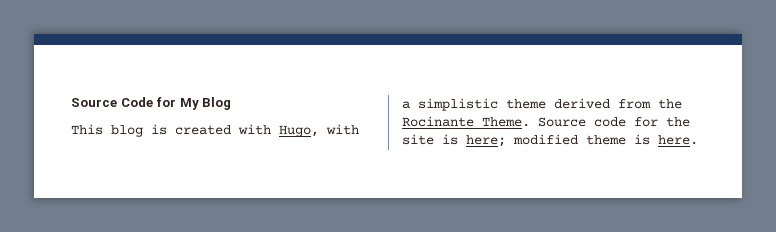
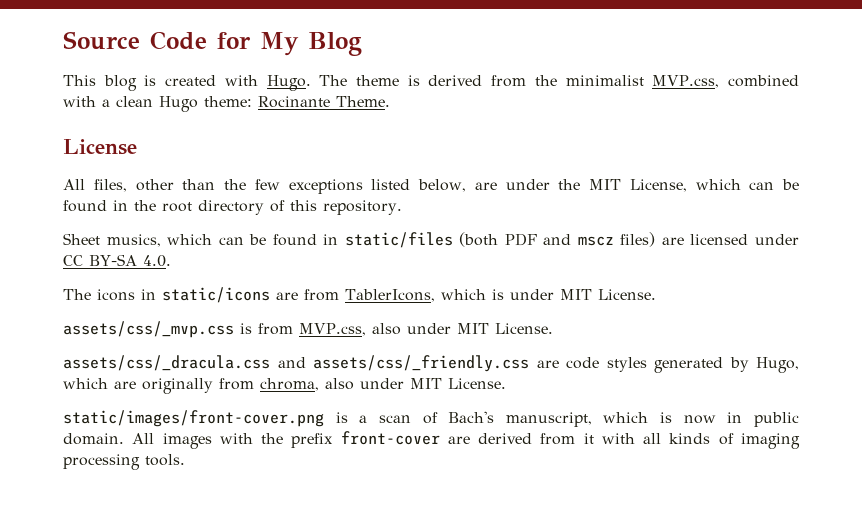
[279,124,359,137] [402,98,682,111] [402,116,690,127] [402,134,698,147] Hugo, with a simplistic theme derived from the Rocinante Theme. Source code for the site is here; modified theme is here. -> [266,75,799,91] [63,96,390,112] [63,139,137,155] [63,179,799,194] [63,200,402,215] [63,232,799,248] [63,254,171,267] [63,287,656,303] [63,321,553,338] [63,355,799,373] [63,378,506,394] [63,410,799,427] [63,431,800,449] [63,454,185,470] Hugo. The theme is derived from the minimalist MVP.css, combined with a clean Hugo theme: Rocinante Theme. // License // All files, other than the few exceptions listed below, are under the MIT License, which can be found in the root directory of this repository. // Sheet musics, which can be found in static/files (both PDF and mscz files) are licensed under CC BY-SA 4.0. // The icons in static/icons are from TablerIcons, which is under MIT License. // assets/css/_mvp.css is from MVP.css, also under MIT License. // assets/css/_dracula.css and assets/css/_friendly.css are code styles generated by Hugo, which are originally from chroma, also under MIT License. // static/images/front-cover.png is a scan of Bach's manuscript, which is now in public domain. All images with the prefix front-cover are derived from it with all kinds of imaging processing tools.

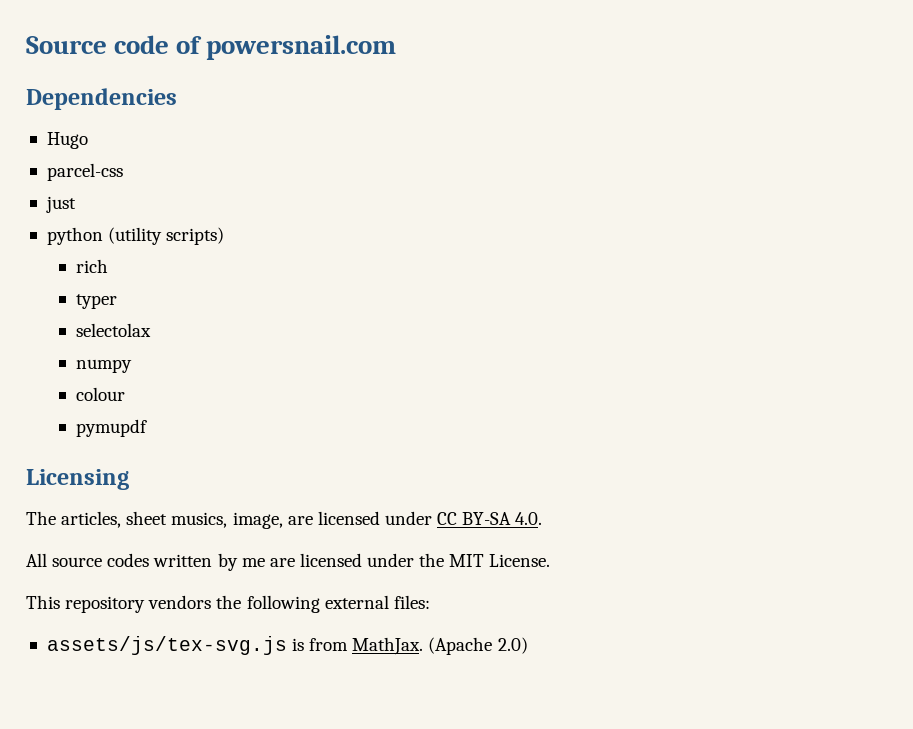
[150,31,362,56] [63,75,799,91] [63,96,390,112] [63,139,137,155] [63,179,799,194] [63,200,402,215] [63,232,656,248] Code for My Blog // This blog is created with Hugo. The theme is derived from the minimalist MVP.css, combined with a clean Hugo theme: Rocinante Theme. // License // All files, other than the few exceptions listed below, are under the MIT License, which can be found in the root directory of this repository. // Sheet musics, which can be found in static/files (both PDF and mscz files) -> [114,35,397,60] [26,88,177,110] [46,132,88,149] [46,163,123,181] [45,196,76,213] [46,227,225,245] [75,259,108,273] [75,294,117,309] [75,323,151,337] [75,359,132,373] [75,387,125,401] [75,419,147,437] [26,469,129,490] [26,511,283,529] code of powersnail.com // Dependencies // Hugo // parcel-css // just // python (utility scripts) // rich // typer // selectolax // numpy // colour // pymupdf // Licensing // The articles, sheet musics, image,
[63,287,656,303] [63,321,553,338] [63,355,799,373] [63,378,506,394] [63,410,799,427] [63,431,800,449] [63,454,185,470] The icons in static/icons are from TablerIcons, which is under MIT License. // assets/css/_mvp.css is from MVP.css, also under MIT License. // assets/css/_dracula.css and assets/css/_friendly.css are code styles generated by Hugo, which are originally from chroma, also under MIT License. // static/images/front-cover.png is a scan of Bach's manuscript, which is now in public domain. All images with the prefix front-cover are derived from it with all kinds of imaging processing tools. -> [26,553,551,571] [26,595,430,613] [46,636,528,655] All source codes written by me are licensed under the MIT License. // This repository vendors the following external files: // assets/js/tex-svg.js is from MathJax. (Apache 2.0)

